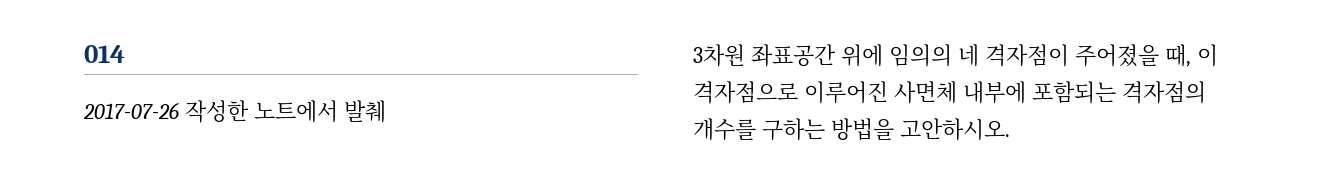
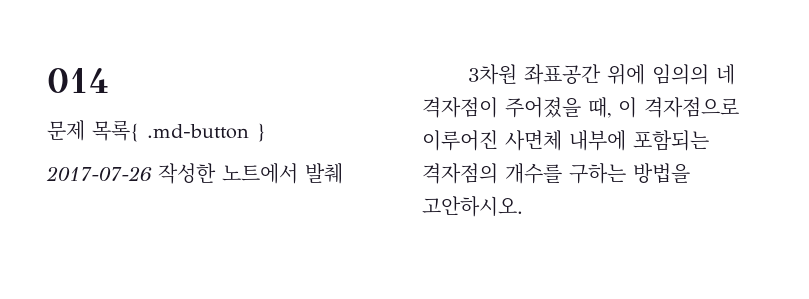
(125, 54) none -> [47,120,266,142] // 문제 목록{ .md-button }

